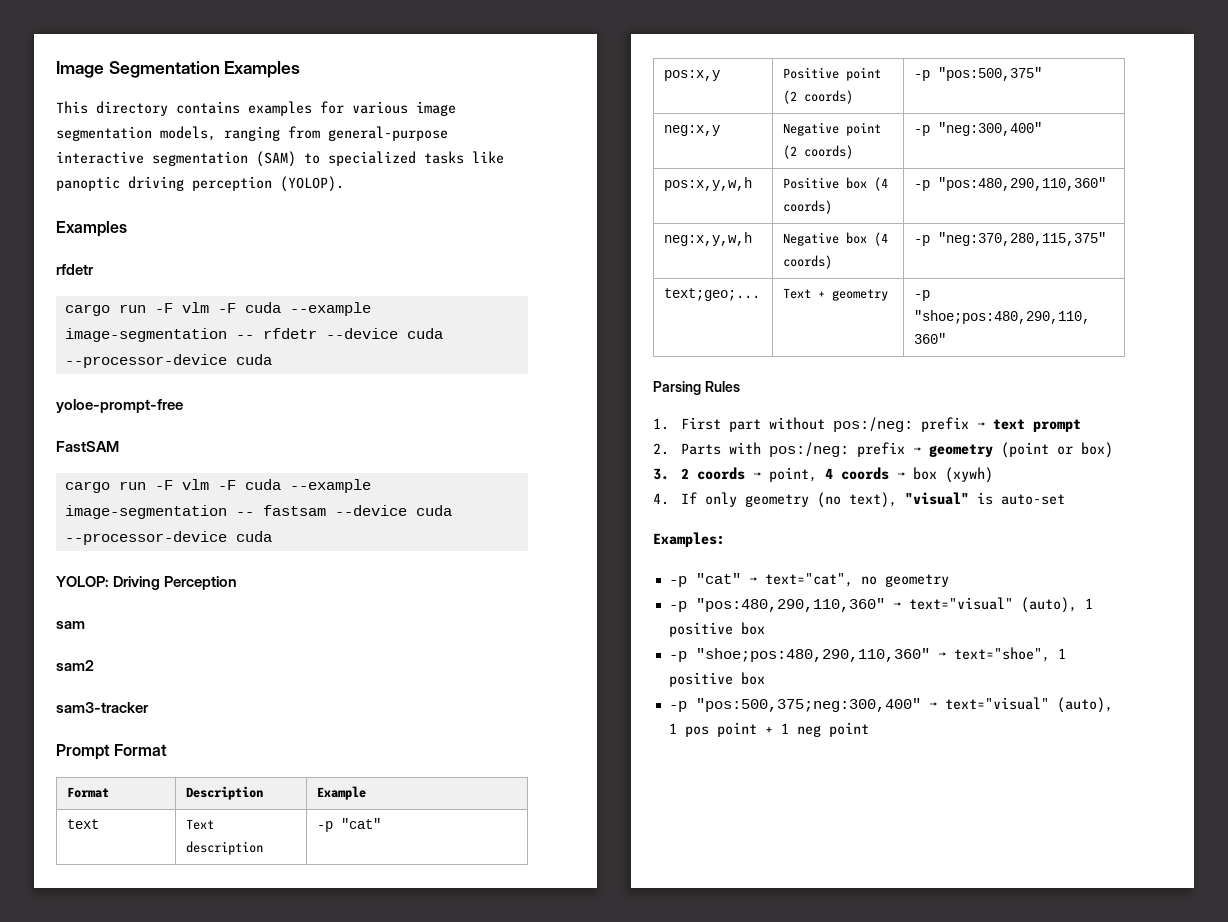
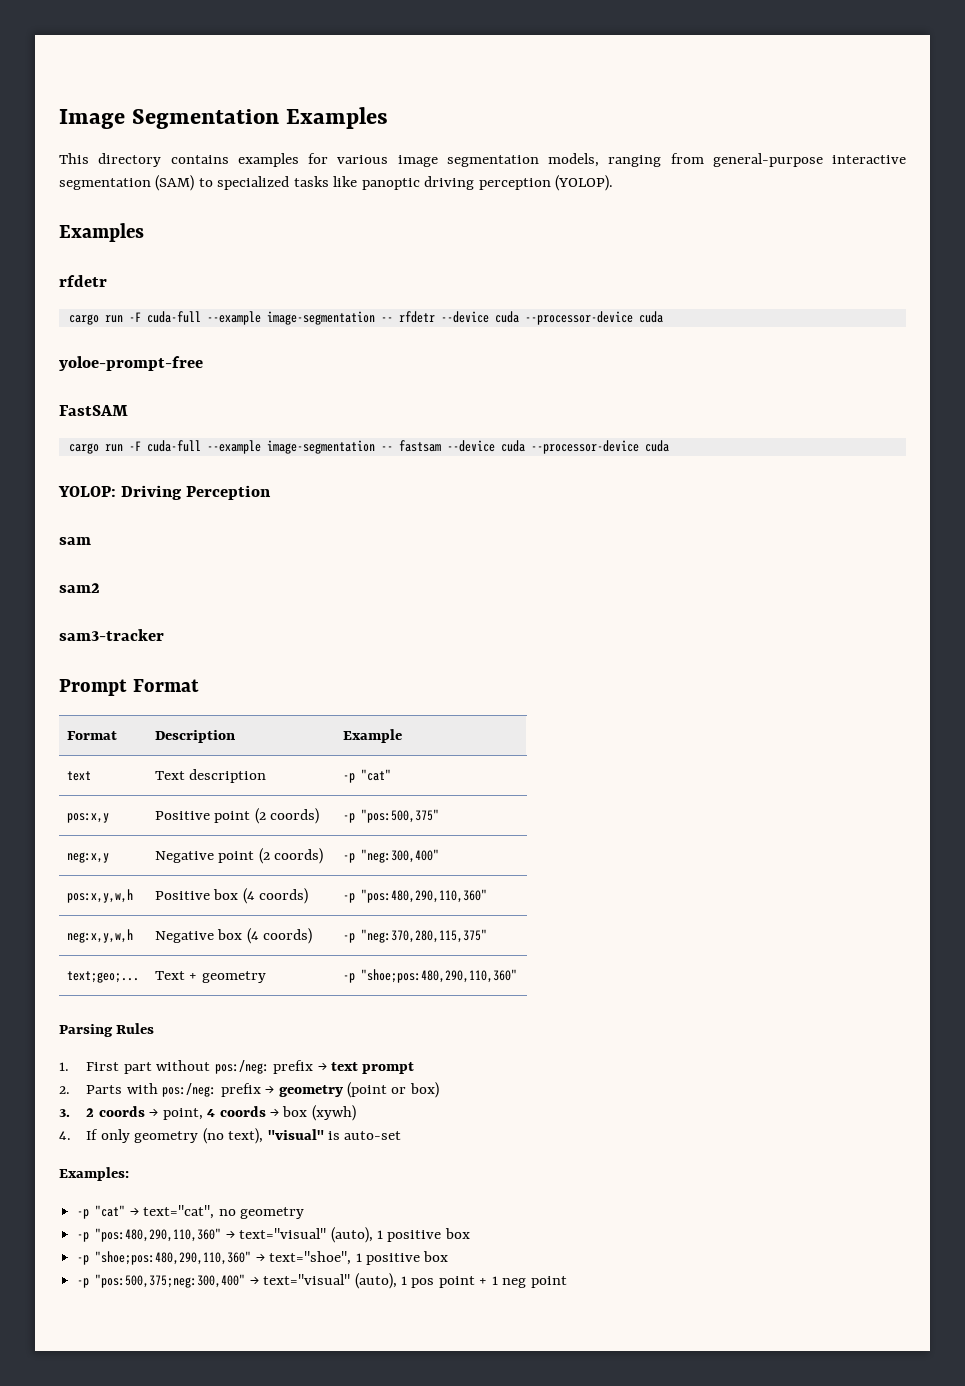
[181,302,281,313] vlm -F cuda -> [146,311,201,323] cuda-full
[181,479,281,490] vlm -F cuda -> [146,440,201,452] cuda-full

